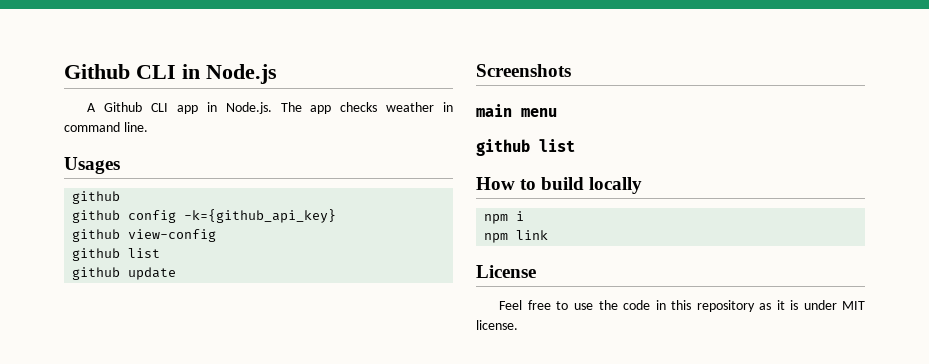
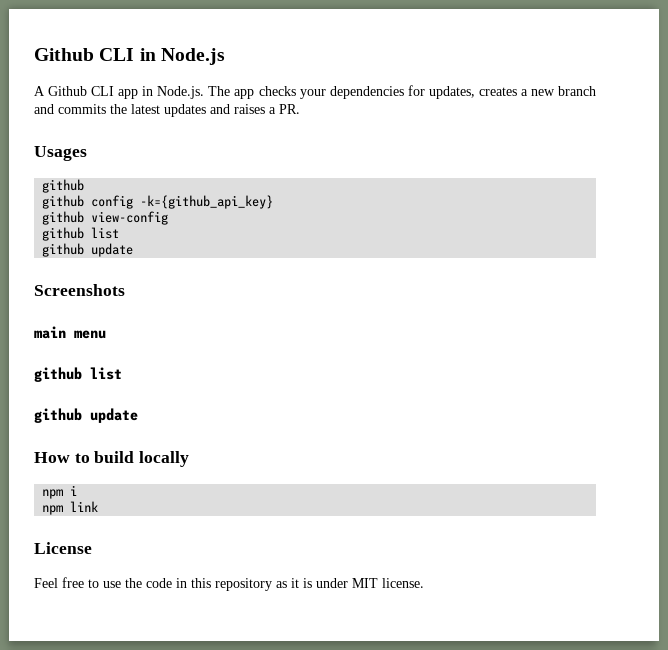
[386,102,454,112] [64,122,148,132] weather in command line. -> [299,85,596,99] [34,104,300,117] your dependencies for updates, creates a new branch and commits the latest updates and raises a PR.
(575, 145) none -> [34,408,138,423] // github update

